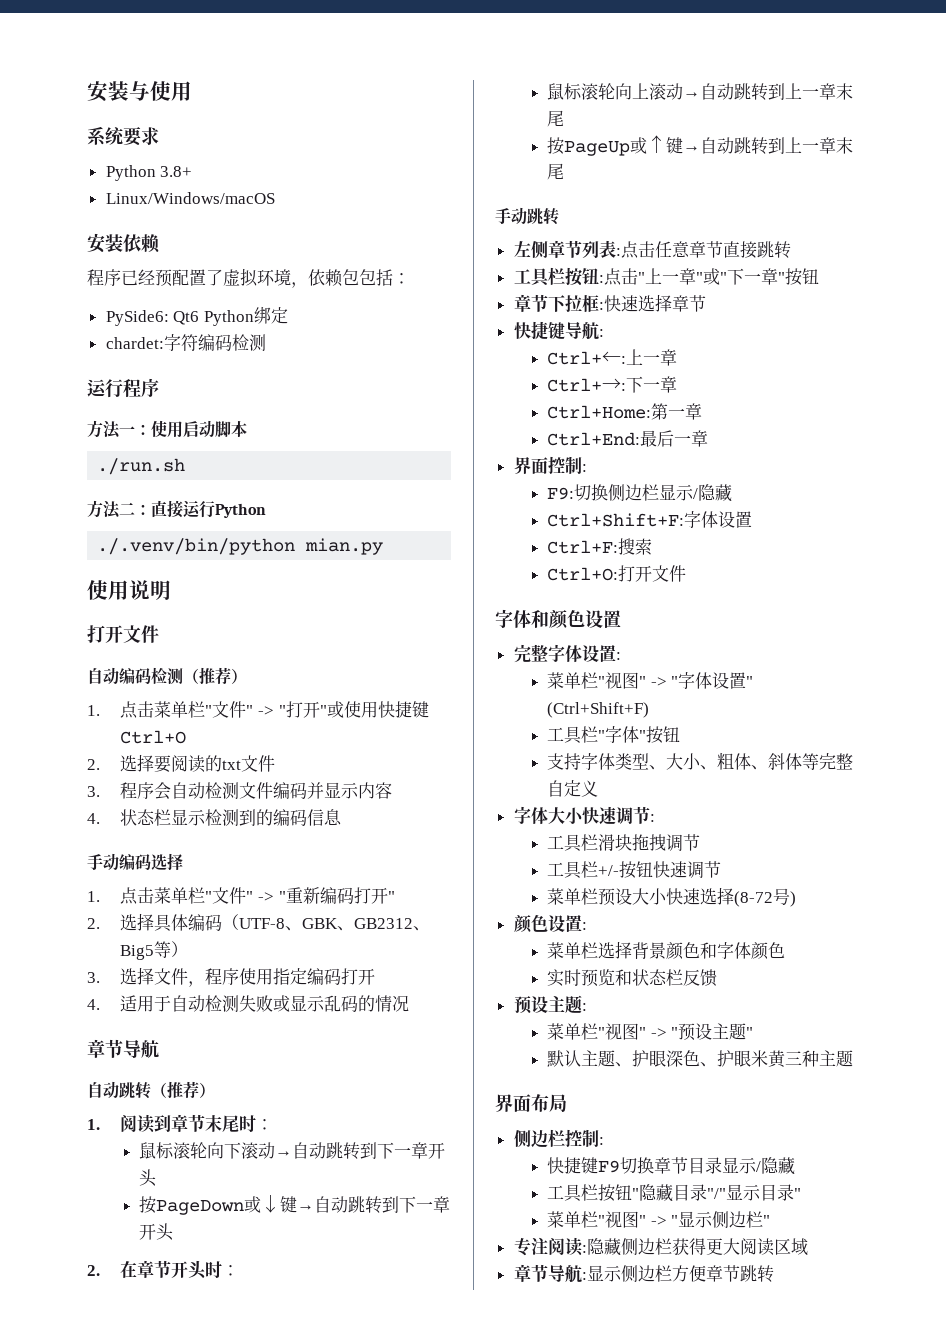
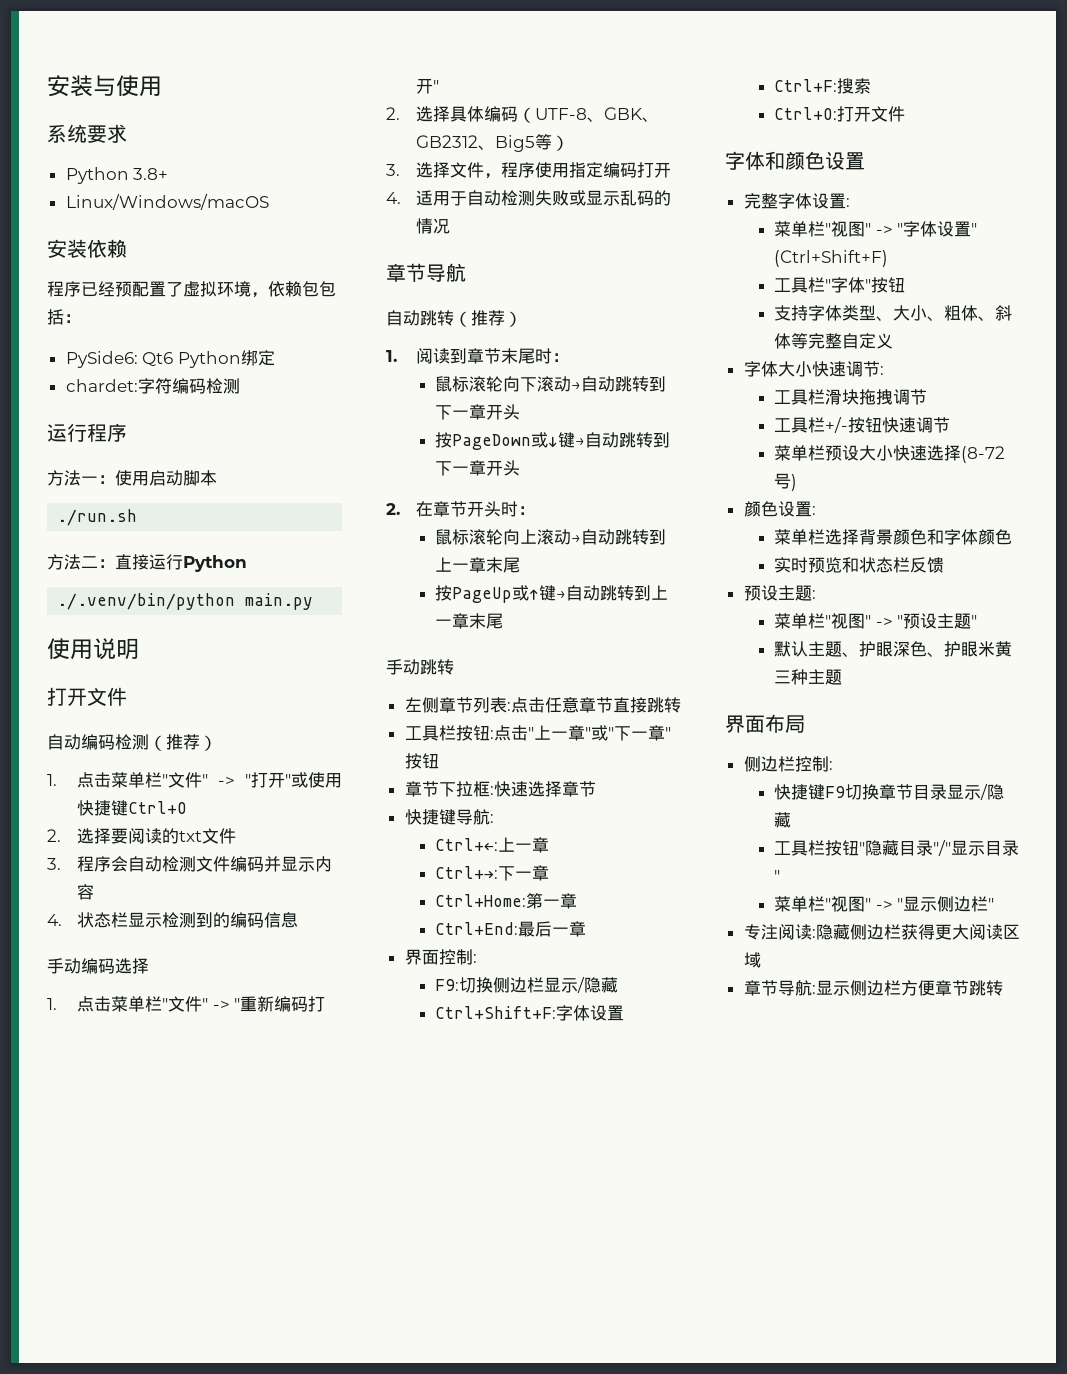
[305,538,384,555] mian.py -> [245,593,314,610] main.py

